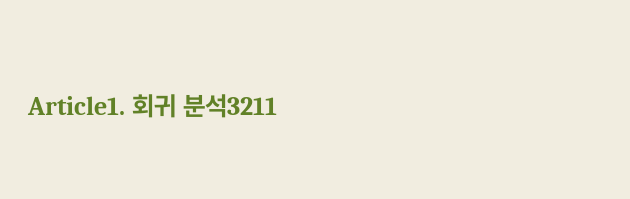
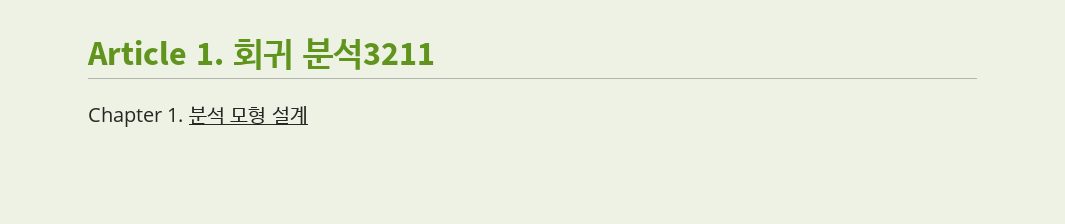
[27,96,125,115] Article1. -> [87,40,225,65] Article 1.
(278, 106) none -> [88,106,308,127] // Chapter 1. 분석 모형 설계

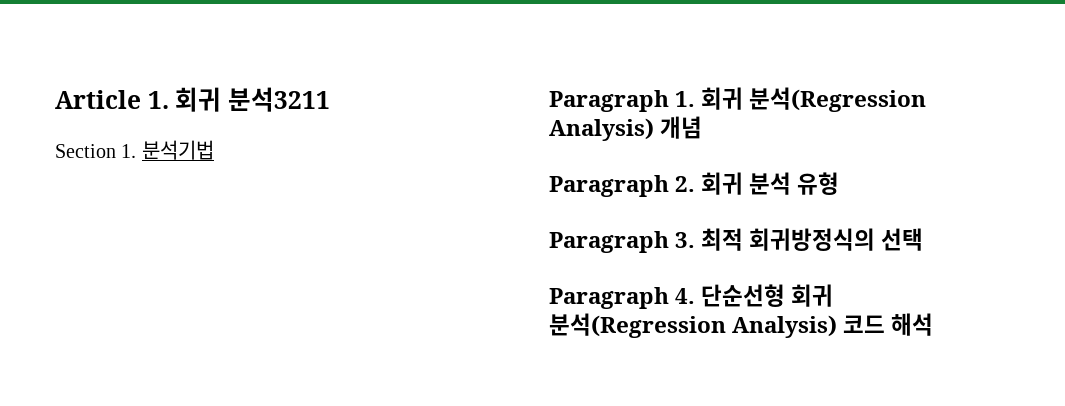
[88,106,308,127] Chapter 1. 분석 모형 설계 -> [55,140,214,160] [549,87,927,112] [549,116,703,141] [549,172,840,197] [549,228,924,253] [549,284,834,309] [549,313,934,338] Section 1. 분석기법 // Paragraph 1. 회귀 분석(Regression Analysis) 개념 // Paragraph 2. 회귀 분석 유형 // Paragraph 3. 최적 회귀방정식의 선택 // Paragraph 4. 단순선형 회귀 분석(Regression Analysis) 코드 해석

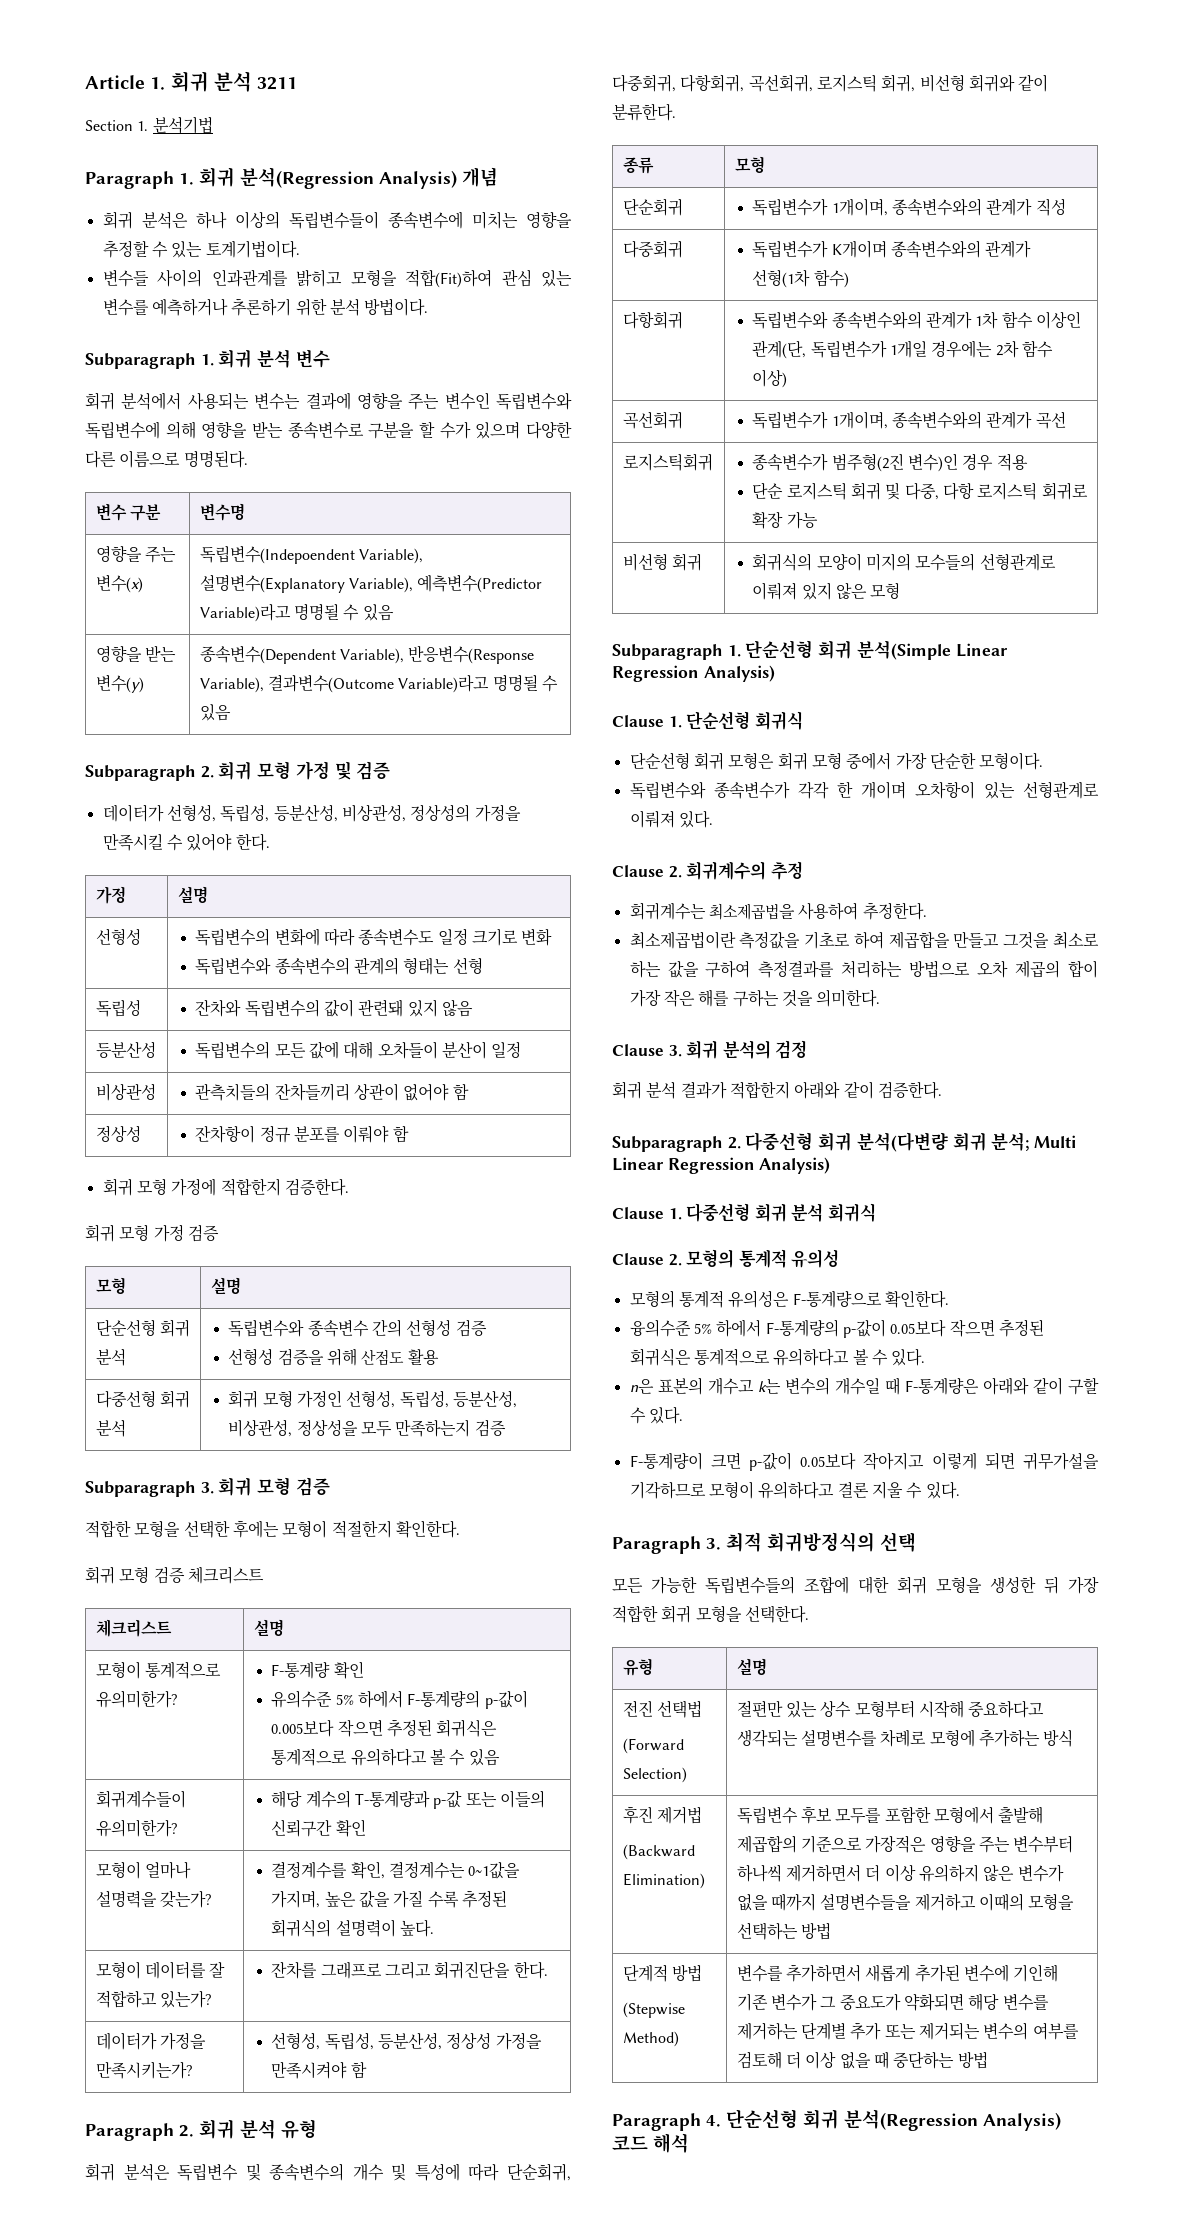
[227,87,330,112] 분석3211 -> [213,71,298,92] 분석 3211
(703, 127) none -> [102,211,572,229] [102,240,300,258] [102,269,572,288] [102,298,429,316] [85,349,330,369] [85,392,572,410] [85,421,572,439] [85,450,248,468] [95,503,162,521] [199,503,245,521] [95,545,177,563] [95,574,143,593] [199,545,424,564] [199,574,543,593] [199,604,394,622] [95,645,177,662] [95,674,144,693] [199,645,535,664] [199,674,559,693] [199,704,231,721] [85,761,391,781] [102,804,521,822] [102,833,270,851] [95,886,126,904] [177,886,208,903] [95,928,141,945] [195,928,553,946] [195,957,483,975] [95,999,141,1017] [195,999,474,1017] [95,1041,156,1058] [195,1041,522,1059] [95,1083,156,1101] [195,1083,469,1101] [95,1125,141,1142] [195,1125,409,1143] [102,1178,349,1196] [85,1224,219,1242] [95,1277,126,1294] [210,1277,241,1294] [95,1319,191,1337] [95,1349,126,1366] [228,1319,487,1337] [228,1348,439,1366] [95,1390,191,1408] [95,1420,126,1437] [228,1390,518,1408] [228,1419,506,1437] [85,1477,330,1497] [85,1520,460,1538] [85,1566,264,1584] [95,1619,172,1637] [253,1619,284,1636] [95,1661,222,1679] [95,1690,177,1708] [271,1661,364,1679] [271,1690,528,1709] [271,1719,498,1737] [271,1748,500,1766] [95,1790,186,1808] [95,1819,177,1837] [271,1790,546,1809] [271,1819,366,1837] [95,1861,192,1879] [95,1890,212,1908] [271,1861,521,1879] [271,1890,508,1908] [271,1919,435,1937] [95,1961,226,1979] [95,1990,212,2008] [271,1961,548,1979] [95,2032,207,2050] [95,2061,192,2079] [271,2032,542,2050] [271,2061,367,2079] // 회귀 분석은 하나 이상의 독립변수들이 종속변수에 미치는 영향을 추정할 수 있는 토계기법이다. // 변수들 사이의 인과관계를 밝히고 모형을 적합(Fit)하여 관심 있는 변수를 예측하거나 추론하기 위한 분석 방법이다. // Subparagraph 1. 회귀 분석 변수 // 회귀 분석에서 사용되는 변수는 결과에 영향을 주는 변수인 독립변수와 독립변수에 의해 영향을 받는 종속변수로 구분을 할 수가 있으며 다양한 다른 이름으로 명명된다. // 변수 구분 | 변수명 // 영향을 주는 변수(x) | 독립변수(Indepoendent Variable), 설명변수(Explanatory Variable), 예측변수(Predictor Variable)라고 명명될 수 있음 // 영향을 받는 변수(y) | 종속변수(Dependent Variable), 반응변수(Response Variable), 결과변수(Outcome Variable)라고 명명될 수 있음 // Subparagraph 2. 회귀 모형 가정 및 검증 // 데이터가 선형성, 독립성, 등분산성, 비상관성, 정상성의 가정을 만족시킬 수 있어야 한다. // 가정 | 설명 // 선형성 | 독립변수의 변화에 따라 종속변수도 일정 크기로 변화 // 독립변수와 종속변수의 관계의 형태는 선형 // 독립성 | 잔차와 독립변수의 값이 관련돼 있지 않음 // 등분산성 | 독립변수의 모든 값에 대해 오차들이 분산이 일정 // 비상관성 | 관측치들의 잔차들끼리 상관이 없어야 함 // 정상성 | 잔차항이 정규 분포를 이뤄야 함 // 회귀 모형 가정에 적합한지 검증한다. // 회귀 모형 가정 검증 // 모형 | 설명 // 단순선형 회귀 분석 | 독립변수와 종속변수 간의 선형성 검증 // 선형성 검증을 위해 산점도 활용 // 다중선형 회귀 분석 | 회귀 모형 가정인 선형성, 독립성, 등분산성, 비상관성, 정상성을 모두 만족하는지 검증 // Subparagraph 3. 회귀 모형 검증 // 적합한 모형을 선택한 후에는 모형이 적절한지 확인한다. // 회귀 모형 검증 체크리스트 // 체크리스트 | 설명 // 모형이 통계적으로 유의미한가? | F-통계량 확인 // 유의수준 5% 하에서 F-통계량의 p-값이 0.005보다 작으면 추정된 회귀식은 통계적으로 유의하다고 볼 수 있음 // 회귀계수들이 유의미한가? | 해당 계수의 T-통계량과 p-값 또는 이들의 신뢰구간 확인 // 모형이 얼마나 설명력을 갖는가? | 결정계수를 확인, 결정계수는 0~1값을 가지며, 높은 값을 가질 수록 추정된 회귀식의 설명력이 높다. // 모형이 데이터를 잘 적합하고 있는가? | 잔차를 그래프로 그리고 회귀진단을 한다. // 데이터가 가정을 만족시키는가? | 선형성, 독립성, 등분산성, 정상성 가정을 만족시켜야 함
(840, 183) none -> [85,2163,571,2181] [612,74,1049,92] [612,103,676,121] [622,157,654,174] [734,156,765,173] [622,198,683,216] [752,198,1066,216] [622,240,683,258] [752,240,1032,258] [752,269,849,288] [622,311,683,329] [752,311,1082,329] [752,340,1054,359] [752,369,788,388] [622,411,683,429] [752,411,1066,429] [622,453,713,471] [752,453,1028,472] [752,482,1088,500] [752,511,818,529] [622,553,703,571] [752,553,1056,571] [752,582,901,600] [612,640,1008,660] [612,665,775,682] [612,711,803,730] [629,752,1044,770] [629,781,1099,799] [629,810,713,828] [612,861,803,880] [629,902,927,920] [629,931,1099,949] [629,960,1098,978] [629,989,881,1007] [612,1040,808,1059] [612,1081,942,1099] [612,1132,1077,1152] [612,1157,831,1174] [612,1203,876,1222] [612,1249,840,1268] [629,1290,949,1308] [629,1319,1044,1338] [629,1348,926,1366] [629,1377,1099,1395] [629,1406,683,1424] [629,1452,1099,1471] [629,1481,960,1499] // 회귀 분석은 독립변수 및 종속변수의 개수 및 특성에 따라 단순회귀, 다중회귀, 다항회귀, 곡선회귀, 로지스틱 회귀, 비선형 회귀와 같이 분류한다. // 종류 | 모형 // 단순회귀 | 독립변수가 1개이며, 종속변수와의 관계가 직성 // 다중회귀 | 독립변수가 K개이며 종속변수와의 관계가 선형(1차 함수) // 다항회귀 | 독립변수와 종속변수와의 관계가 1차 함수 이상인 관계(단, 독립변수가 1개일 경우에는 2차 함수 이상) // 곡선회귀 | 독립변수가 1개이며, 종속변수와의 관계가 곡선 // 로지스틱회귀 | 종속변수가 범주형(2진 변수)인 경우 적용 // 단순 로지스틱 회귀 및 다중, 다항 로지스틱 회귀로 확장 가능 // 비선형 회귀 | 회귀식의 모양이 미지의 모수들의 선형관계로 이뤄져 있지 않은 모형 // Subparagraph 1. 단순선형 회귀 분석(Simple Linear Regression Analysis) // Clause 1. 단순선형 회귀식 // 단순선형 회귀 모형은 회귀 모형 중에서 가장 단순한 모형이다. // 독립변수와 종속변수가 각각 한 개이며 오차항이 있는 선형관계로 이뤄져 있다. // Clause 2. 회귀계수의 추정 // 회귀계수는 최소제곱법을 사용하여 추정한다. // 최소제곱법이란 측정값을 기초로 하여 제곱합을 만들고 그것을 최소로 하는 값을 구하여 측정결과를 처리하는 방법으로 오차 제곱의 합이 가장 작은 해를 구하는 것을 의미한다. // Clause 3. 회귀 분석의 검정 // 회귀 분석 결과가 적합한지 아래와 같이 검증한다. // Subparagraph 2. 다중선형 회귀 분석(다변량 회귀 분석; Multi Linear Regression Analysis) // Clause 1. 다중선형 회귀 분석 회귀식 // Clause 2. 모형의 통계적 유의성 // 모형의 통계적 유의성은 F-통계량으로 확인한다. // 융의수준 5% 하에서 F-통계량의 p-값이 0.05보다 작으면 추정된 회귀식은 통계적으로 유의하다고 볼 수 있다. // n은 표본의 개수고 k는 변수의 개수일 때 F-통계량은 아래와 같이 구할 수 있다. // F-통계량이 크면 p-값이 0.05보다 작아지고 이렇게 되면 귀무가설을 기각하므로 모형이 유의하다고 결론 지울 수 있다.
(924, 239) none -> [612,1576,1099,1594] [612,1605,809,1623] [622,1658,653,1676] [736,1658,767,1675] [622,1700,703,1718] [622,1738,684,1754] [622,1767,687,1783] [736,1700,1045,1718] [736,1729,1074,1747] [622,1806,703,1824] [622,1844,695,1860] [622,1873,705,1889] [736,1806,1044,1824] [736,1835,1074,1853] [736,1864,1064,1882] [736,1893,1075,1911] [736,1922,832,1940] [622,1964,703,1982] [622,2002,685,2018] [622,2031,679,2047] [736,1964,1059,1982] [736,1993,1049,2011] [736,2022,1079,2040] [736,2051,988,2069] // 모든 가능한 독립변수들의 조합에 대한 회귀 모형을 생성한 뒤 가장 적합한 회귀 모형을 선택한다. // 유형 | 설명 // 전진 선택법 // (Forward Selection) | 절편만 있는 상수 모형부터 시작해 중요하다고 생각되는 설명변수를 차례로 모형에 추가하는 방식 // 후진 제거법 // (Backward Elimination) | 독립변수 후보 모두를 포함한 모형에서 출발해 제곱합의 기준으로 가장적은 영향을 주는 변수부터 하나씩 제거하면서 더 이상 유의하지 않은 변수가 없을 때까지 설명변수들을 제거하고 이때의 모형을 선택하는 방법 // 단계적 방법 // (Stepwise Method) | 변수를 추가하면서 새롭게 추가된 변수에 기인해 기존 변수가 그 중요도가 약화되면 해당 변수를 제거하는 단계별 추가 또는 제거되는 변수의 여부를 검토해 더 이상 없을 때 중단하는 방법

